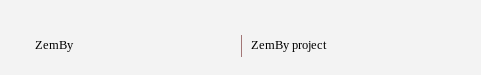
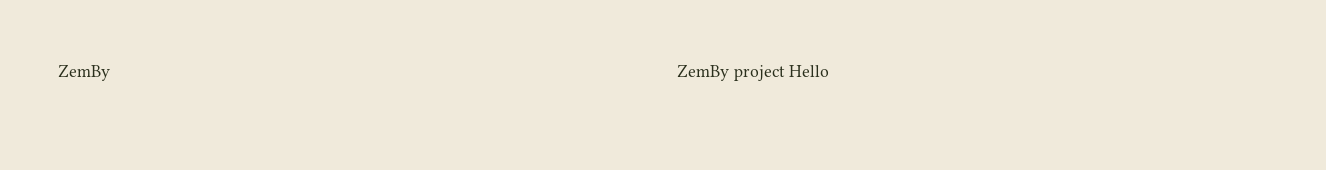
(328, 46) none -> [789,65,830,77] Hello

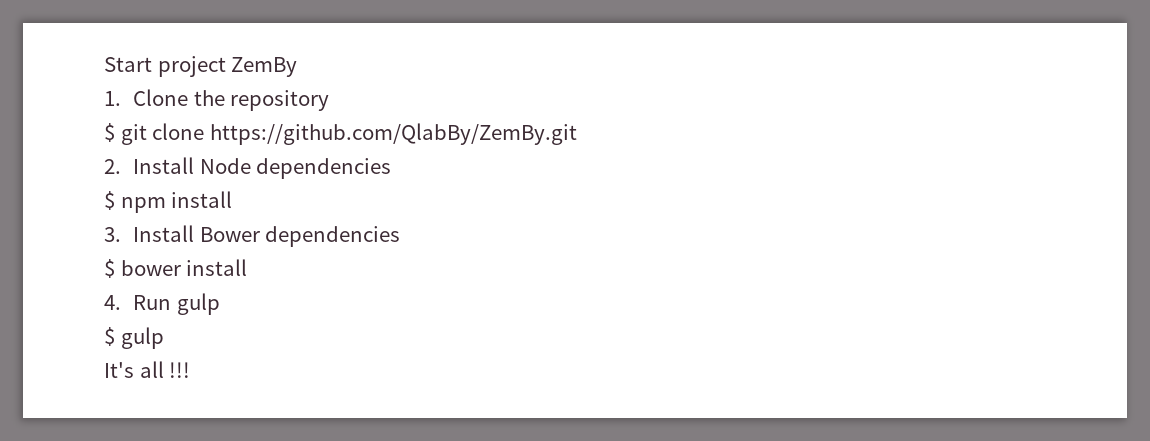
(58, 72) none -> [104,56,226,77] Start project
[677,64,830,81] ZemBy project Hello -> [104,89,330,111] [104,123,577,145] [104,157,392,179] [104,191,233,213] [104,225,401,247] [104,259,248,278] [104,293,220,315] [104,327,164,349] [104,361,191,378] 1. Clone the repository // $ git clone https://github.com/QlabBy/ZemBy.git // 2. Install Node dependencies // $ npm install // 3. Install Bower dependencies // $ bower install // 4. Run gulp // $ gulp // It's all !!!

